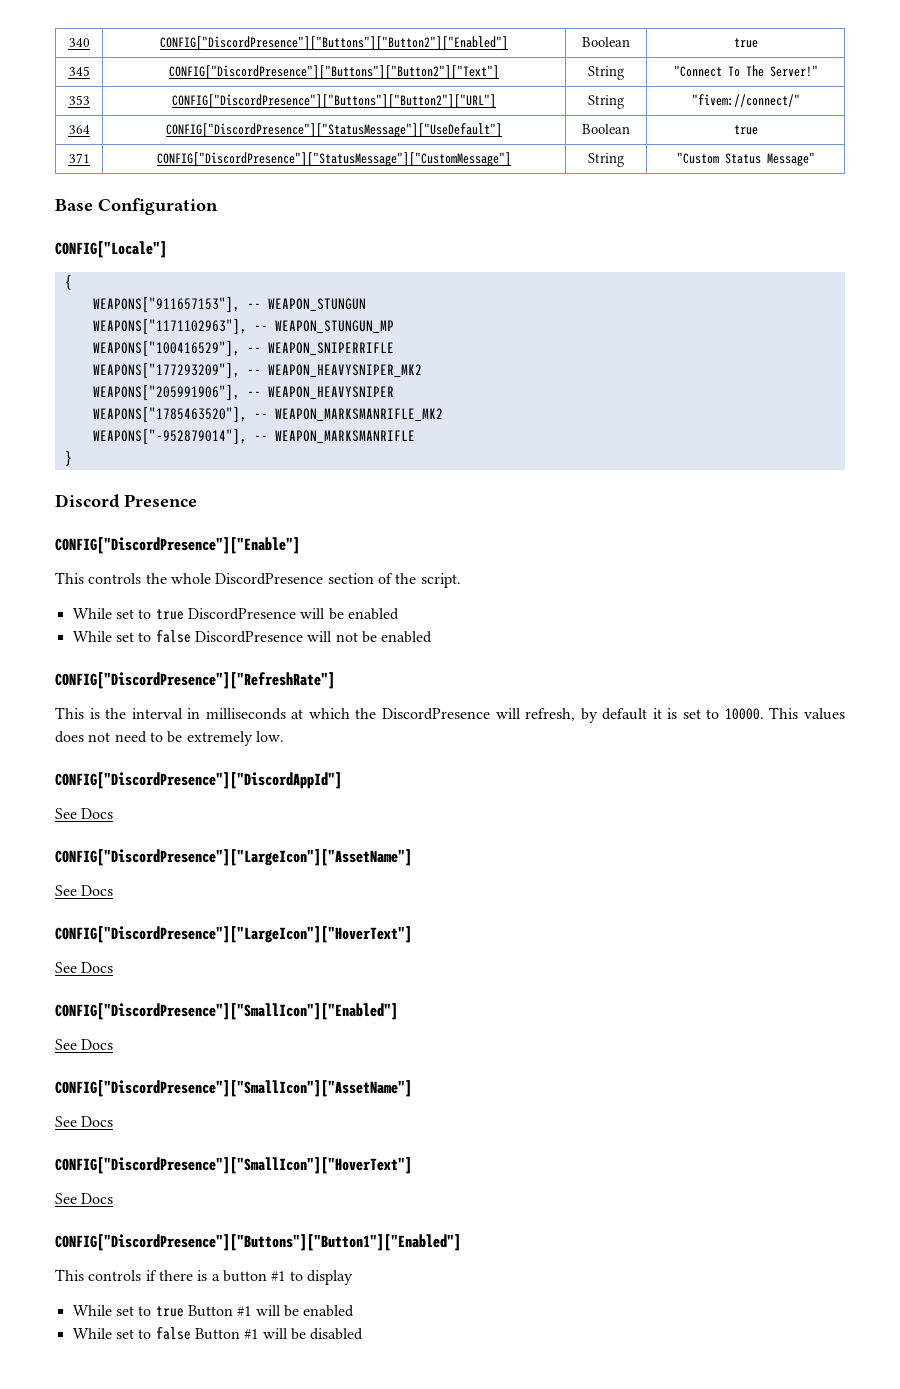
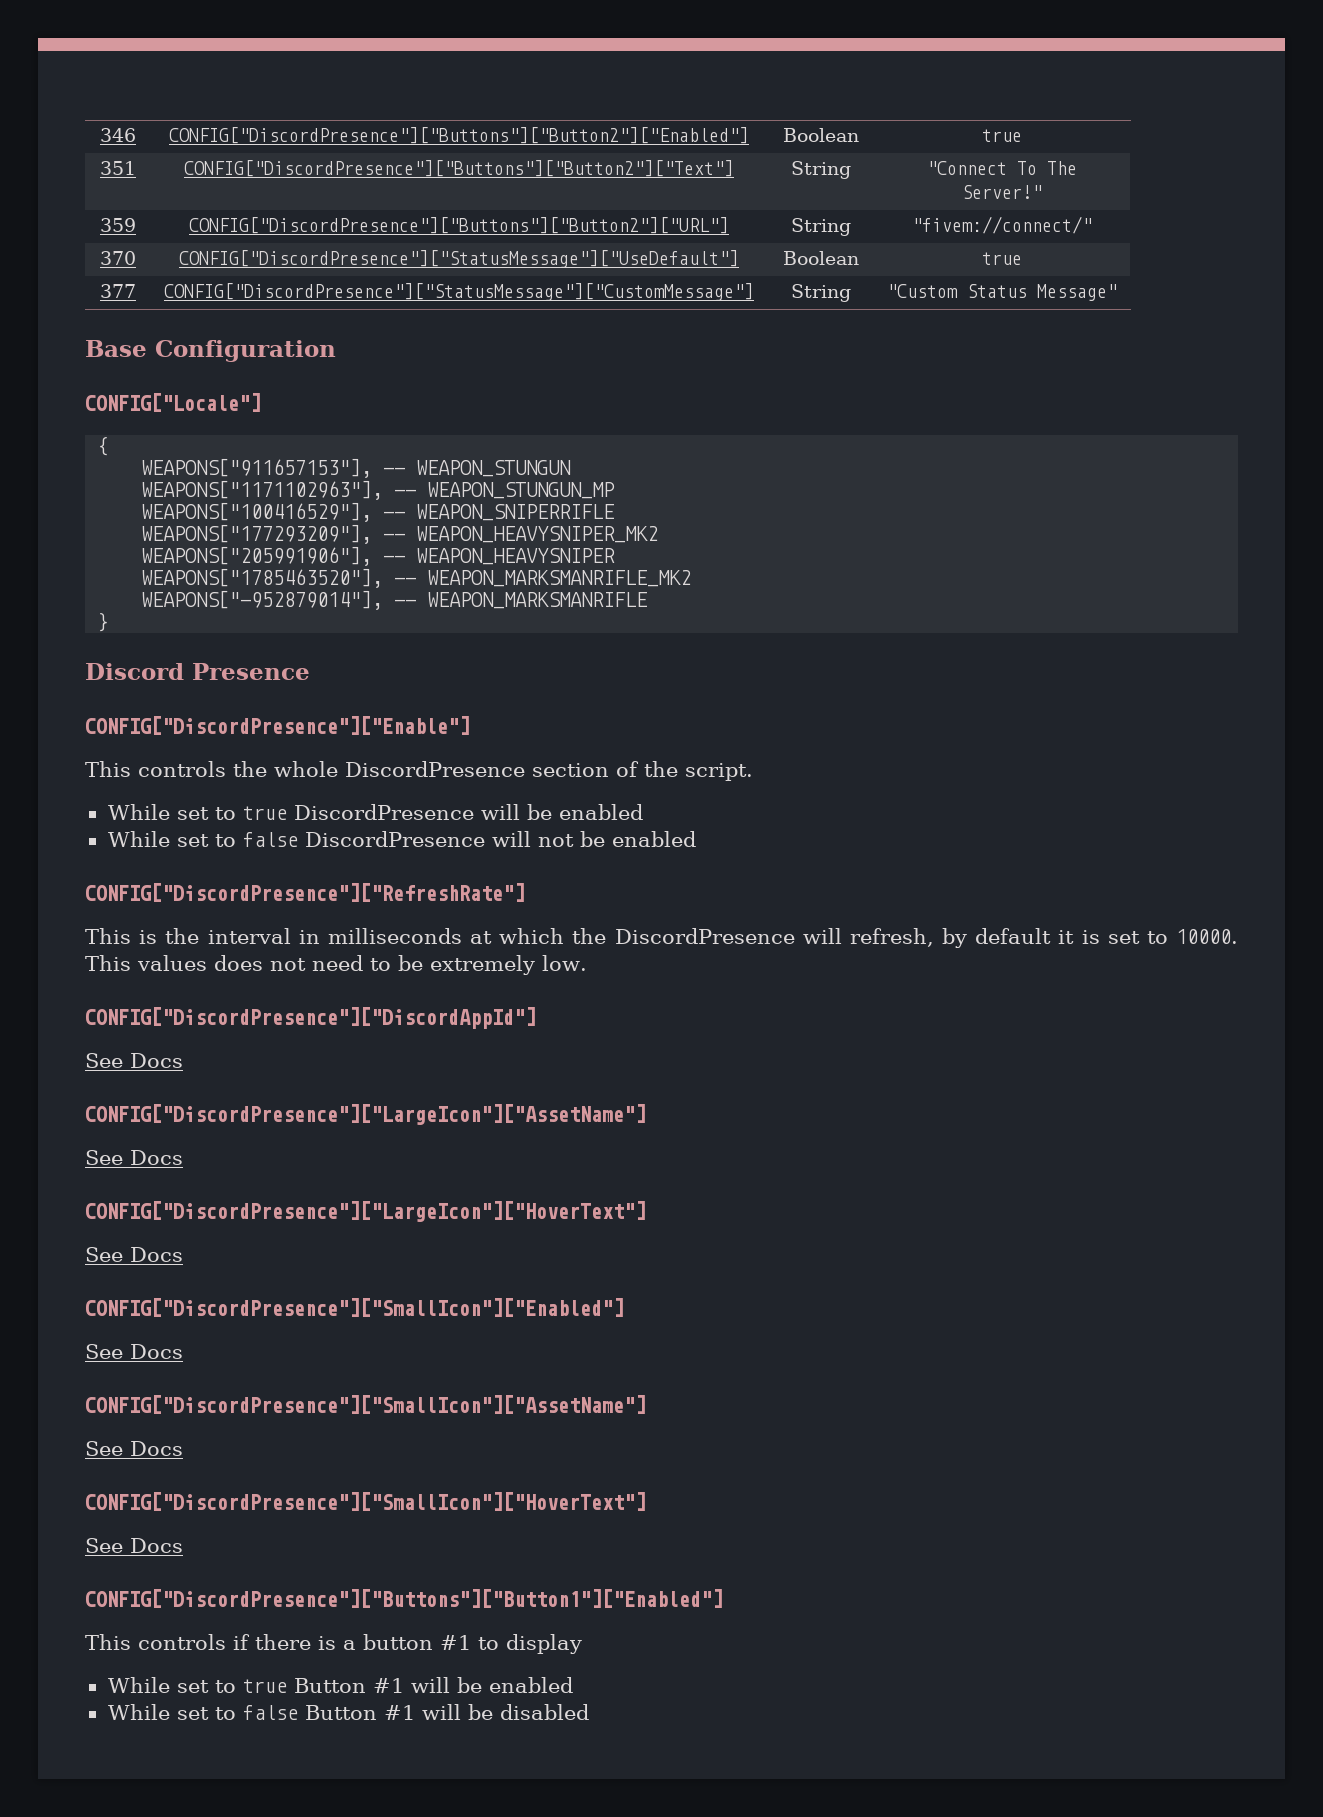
[68,38,90,47] 340 -> [99,128,136,142] 346
[68,66,90,76] 345 -> [99,161,136,175] 351
[68,95,90,105] 353 -> [99,218,136,232] 359
[68,125,90,134] 364 -> [99,251,136,265] 370
[68,153,90,163] 371 -> [99,284,136,298] 377

